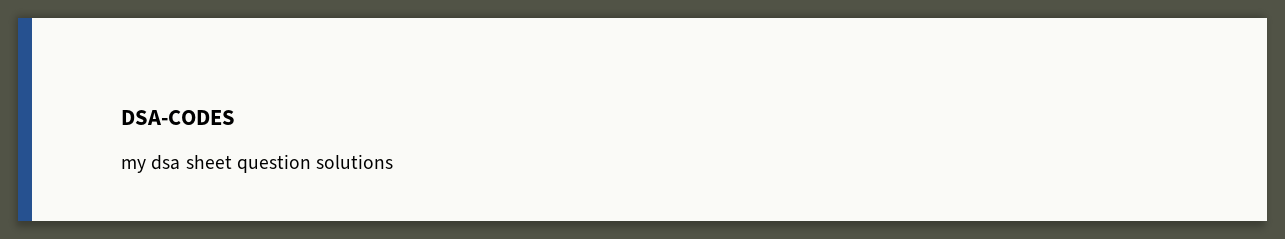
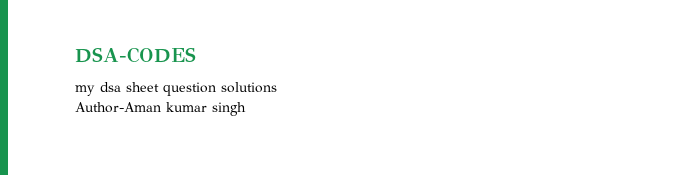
(394, 161) none -> [75,102,246,116] // Author-Aman kumar singh

